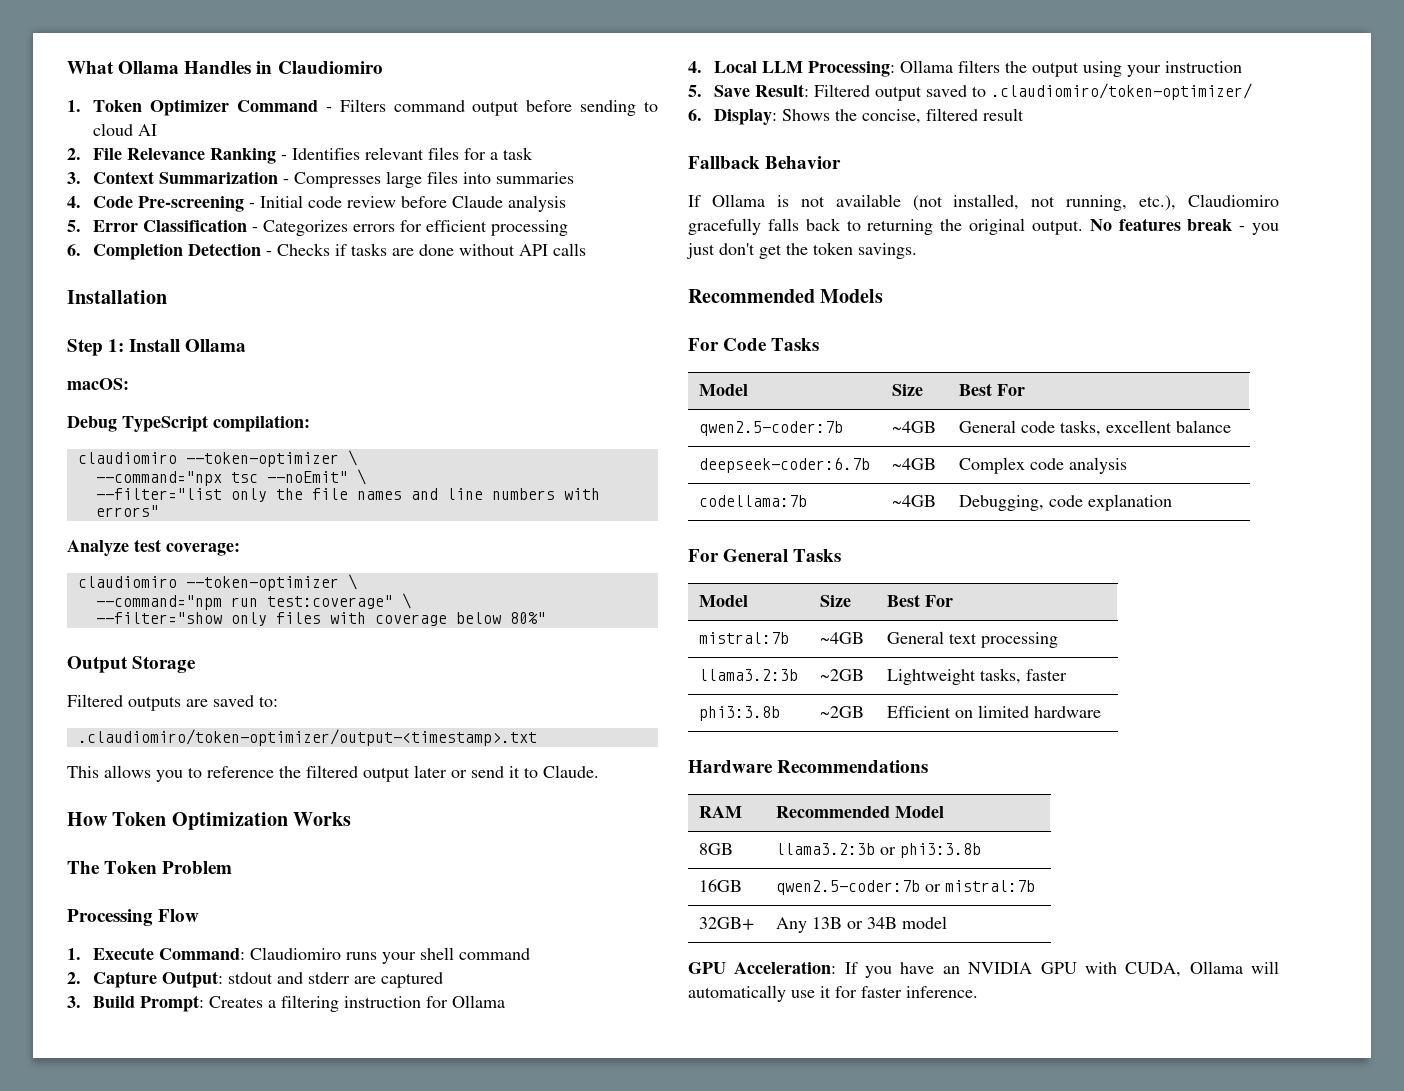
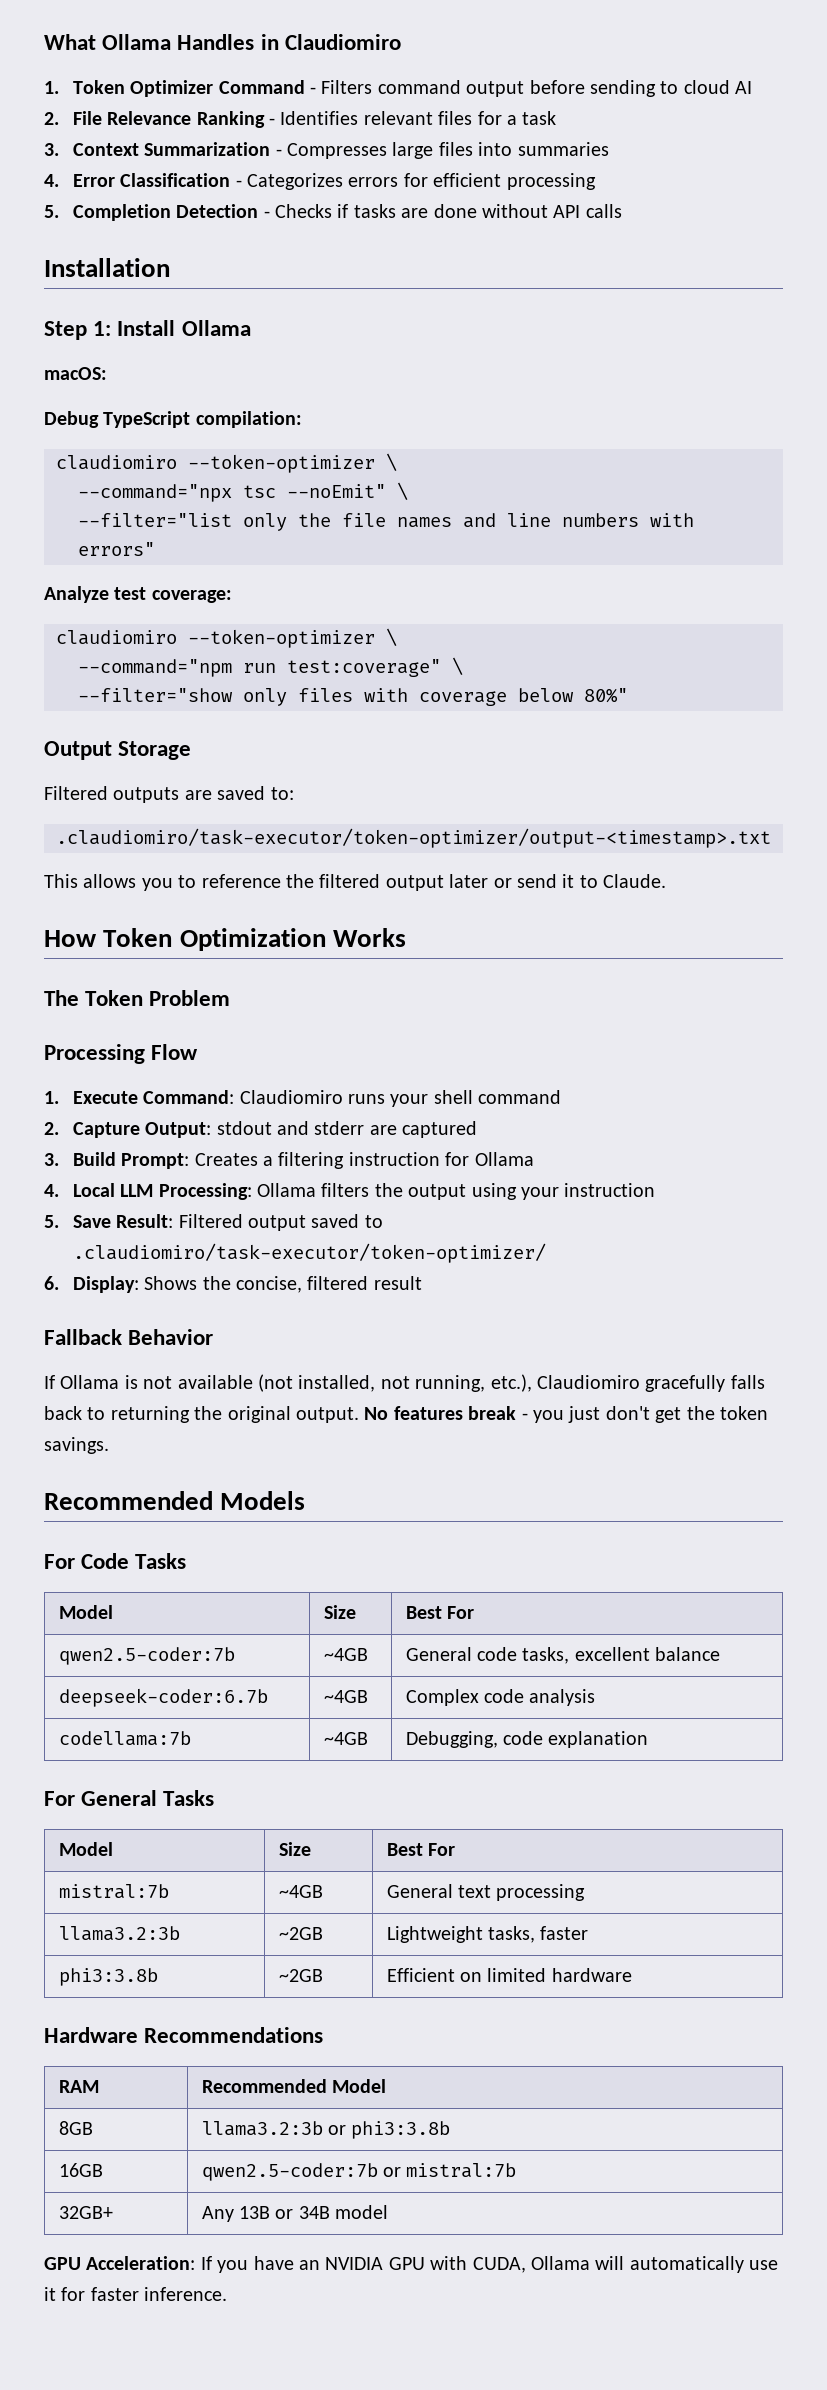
[93,195,567,212] [67,220,81,232] Code Pre-screening - Initial code review before Claude analysis // 5. -> (59, 180) none
[67,244,81,256] 6. -> [44,205,59,218] 5.
[77,729,537,746] .claudiomiro/token-optimizer/output-<timestamp>.txt -> [56,828,771,848] .claudiomiro/task-executor/token-optimizer/output-<timestamp>.txt
[991,83,1253,100] .claudiomiro/token-optimizer/ -> [72,1243,546,1263] .claudiomiro/task-executor/token-optimizer/

